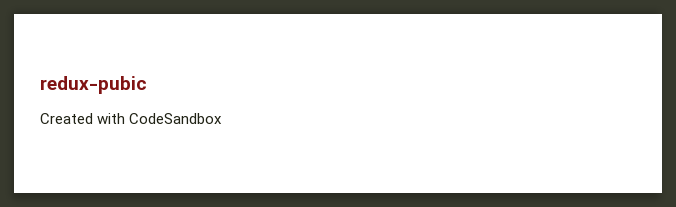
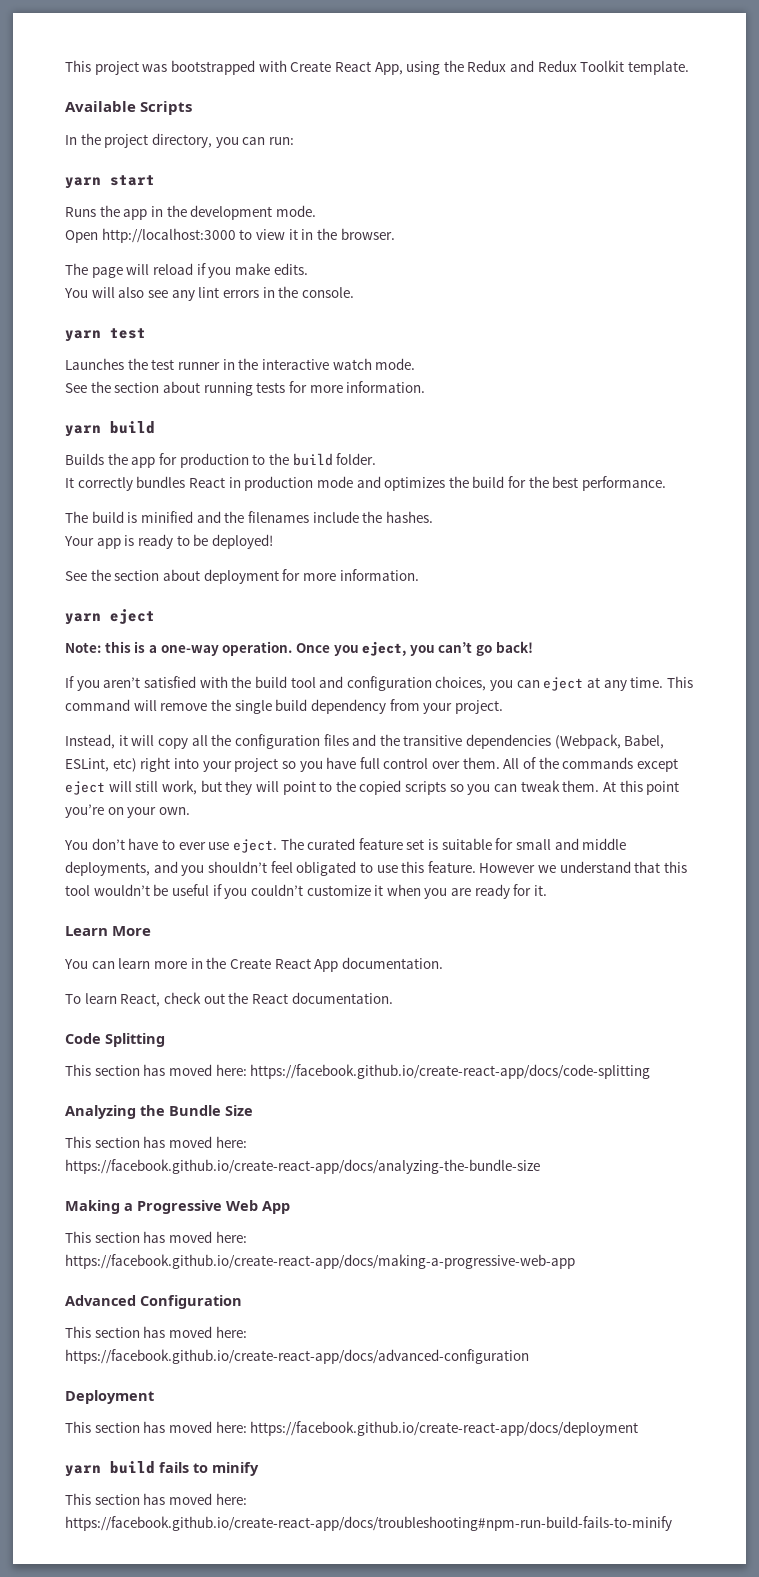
[40,76,147,94] [40,113,223,124] redux-pubic // Created with CodeSandbox -> [65,60,690,75] [65,101,193,115] [65,133,294,148] [65,175,155,189] [65,205,316,220] [65,228,395,243] [65,263,308,278] [64,286,354,301] [65,328,146,342] [65,358,416,370] [65,381,426,396] [65,421,155,437] [65,453,377,468] [65,476,667,491] [65,511,433,523] [64,534,273,549] [65,569,419,584] [65,609,155,625] [65,641,533,656] [65,676,693,691] [65,699,503,714] [65,734,665,749] [65,757,678,772] [65,780,680,795] [65,804,190,818] [64,838,627,853] [65,861,688,876] [65,884,548,899] [65,926,152,936] [64,957,443,972] [65,992,393,1007] [65,1033,165,1047] [65,1064,651,1079] [65,1105,253,1119] [65,1136,247,1148] [65,1159,540,1174] [65,1200,290,1214] [65,1231,247,1243] [65,1254,575,1269] [65,1295,242,1309] [65,1326,247,1338] [65,1349,529,1364] [65,1390,154,1404] [65,1421,639,1436] [65,1461,259,1477] [65,1493,247,1505] [65,1516,672,1531] This project was bootstrapped with Create React App, using the Redux and Redux Toolkit template. // Available Scripts // In the project directory, you can run: // yarn start // Runs the app in the development mode. // Open http://localhost:3000 to view it in the browser. // The page will reload if you make edits. // You will also see any lint errors in the console. // yarn test // Launches the test runner in the interactive watch mode. // See the section about running tests for more information. // yarn build // Builds the app for production to the build folder. // It correctly bundles React in production mode and optimizes the build for the best performance. // The build is minified and the filenames include the hashes. // Your app is ready to be deployed! // See the section about deployment for more information. // yarn eject // Note: this is a one-way operation. Once you eject, you can’t go back! // If you aren’t satisfied with the build tool and configuration choices, you can eject at any time. This command will remove the single build dependency from your project. // Instead, it will copy all the configuration files and the transitive dependencies (Webpack, Babel, ESLint, etc) right into your project so you have full control over them. All of the commands except eject will still work, but they will point to the copied scripts so you can tweak them. At this point you’re on your own. // You don’t have to ever use eject. The curated feature set is suitable for small and middle deployments, and you shouldn’t feel obligated to use this feature. However we understand that this tool wouldn’t be useful if you couldn’t customize it when you are ready for it. // Learn More // You can learn more in the Create React App documentation. // To learn React, check out the React documentation. // Code Splitting // This section has moved here: https://facebook.github.io/create-react-app/docs/code-splitting // Analyzing the Bundle Size // This section has moved here: https://facebook.github.io/create-react-app/docs/analyzing-the-bundle-size // Making a Progressive Web App // This section has moved here: https://facebook.github.io/create-react-app/docs/making-a-progressive-web-app // Advanced Configuration // This section has moved here: https://facebook.github.io/create-react-app/docs/advanced-configuration // Deployment // This section has moved here: https://facebook.github.io/create-react-app/docs/deployment // yarn build fails to minify // This section has moved here: https://facebook.github.io/create-react-app/docs/troubleshooting#npm-run-build-fails-to-minify

